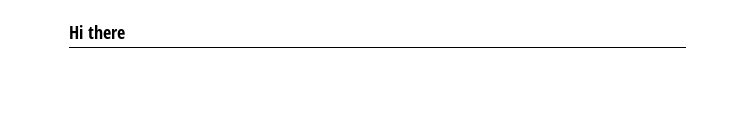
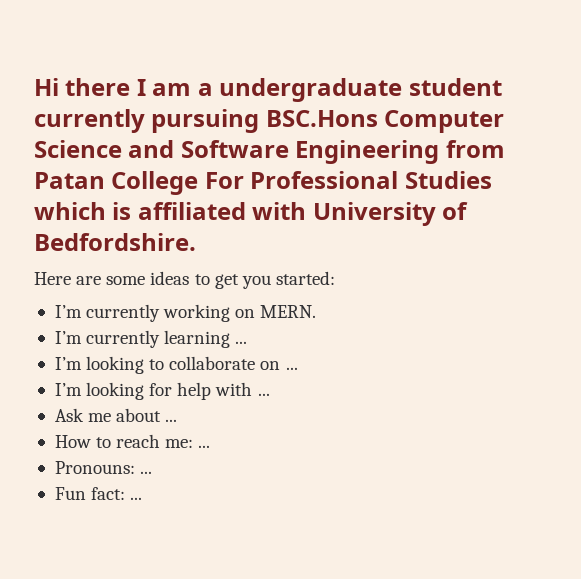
(125, 32) none -> [136,78,502,102] [34,109,505,133] [34,140,505,164] [34,171,492,195] [34,202,469,226] [34,233,196,251] [34,271,335,289] [54,304,317,322] [54,330,248,348] [54,356,298,374] [54,382,270,400] [54,408,178,422] [54,434,211,448] [54,461,153,474] [54,487,143,500] I am a undergraduate student currently pursuing BSC.Hons Computer Science and Software Engineering from Patan College For Professional Studies which is affiliated with University of Bedfordshire. // Here are some ideas to get you started: // I’m currently working on MERN. // I’m currently learning ... // I’m looking to collaborate on ... // I’m looking for help with ... // Ask me about ... // How to reach me: ... // Pronouns: ... // Fun fact: ...

